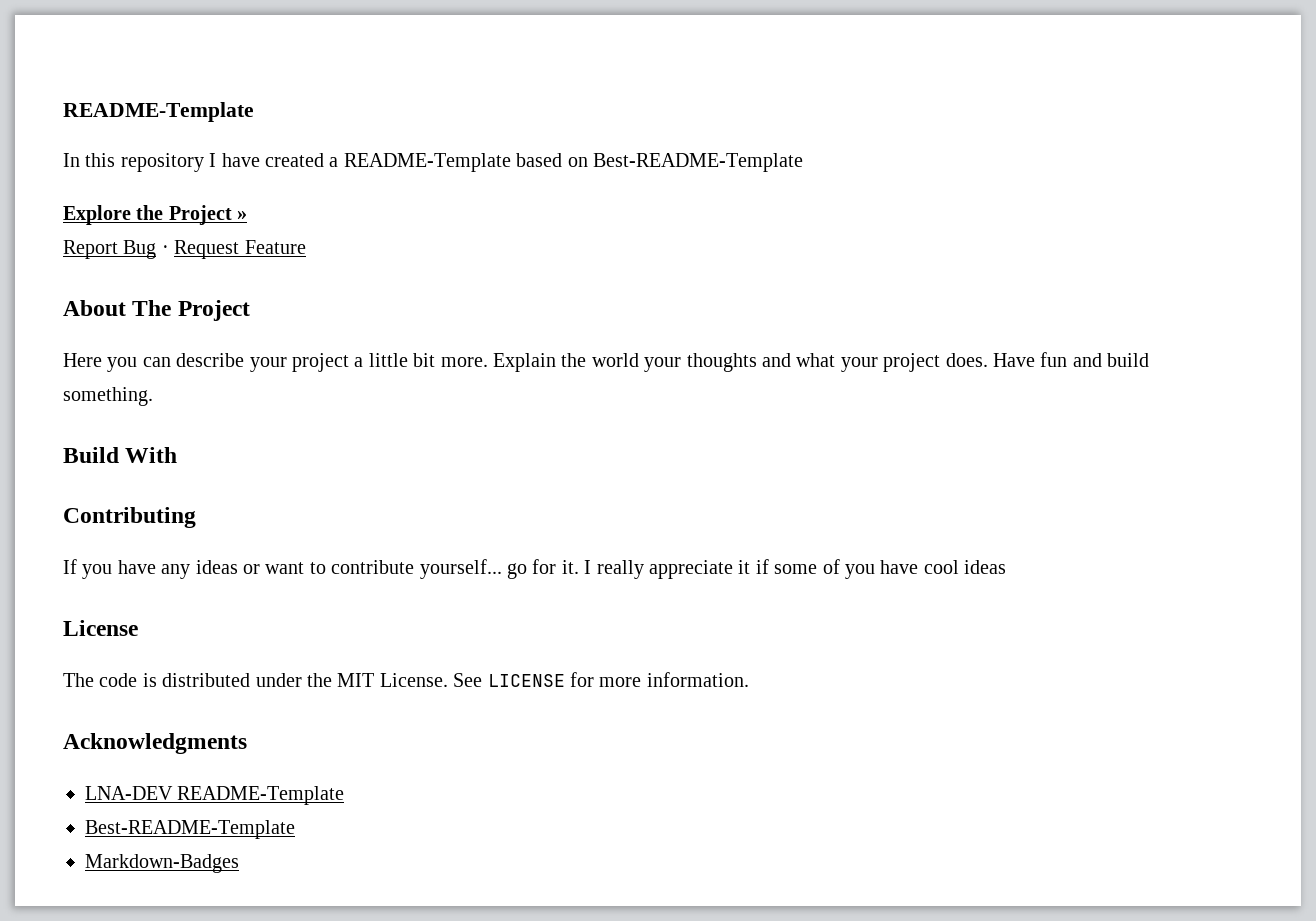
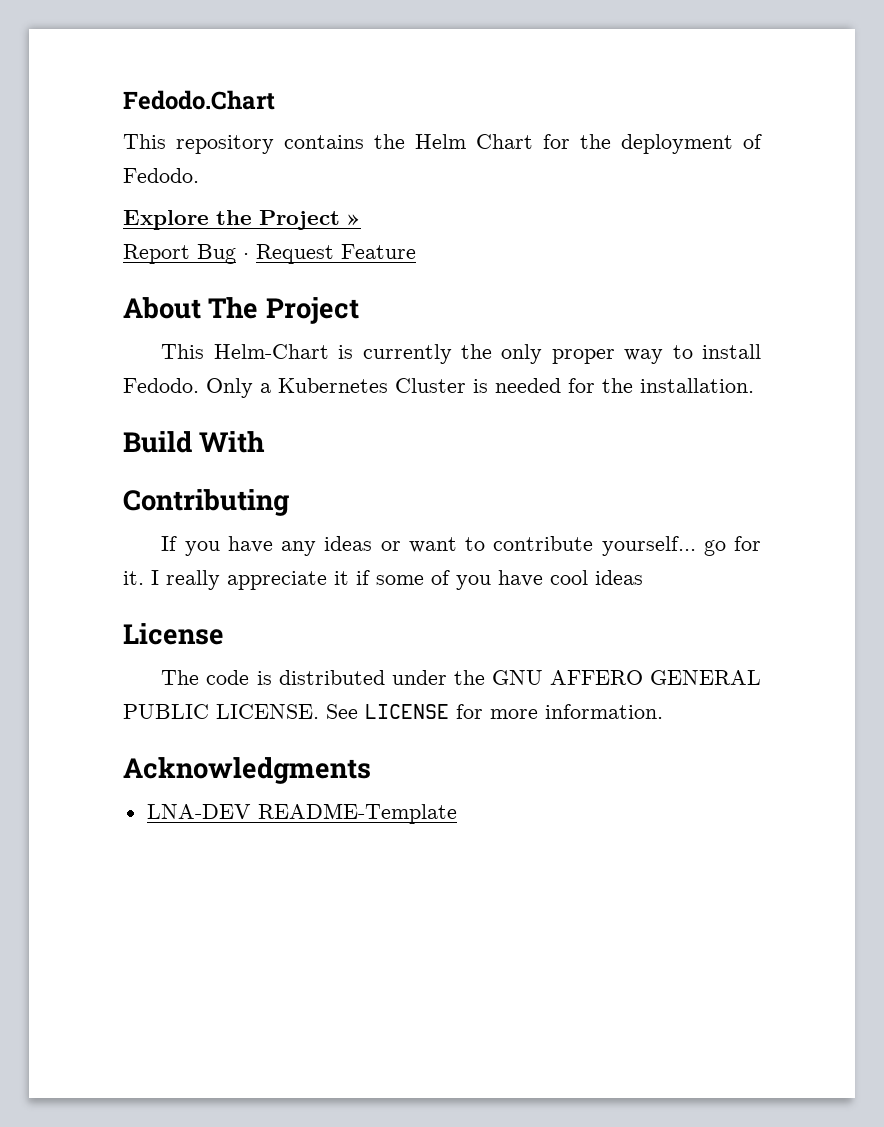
[63,102,254,122] [63,153,803,172] README-Template // In this repository I have created a README-Template based on Best-README-Template -> [123,90,275,110] [123,134,762,154] [123,168,199,183] Fedodo.Chart // This repository contains the Helm Chart for the deployment of Fedodo.
[63,352,1150,372] [63,387,153,406] Here you can describe your project a little bit more. Explain the world your thoughts and what your project does. Have fun and build something. -> [161,344,761,364] [123,378,754,398] This Helm-Chart is currently the only proper way to install Fedodo. Only a Kubernetes Cluster is needed for the installation.
[337,673,448,687] MIT License. -> [491,670,761,685] [123,704,319,719] GNU AFFERO GENERAL PUBLIC LICENSE.
[85,820,295,839] [85,854,239,873] // Best-README-Template // Markdown-Badges -> (457, 813) none

